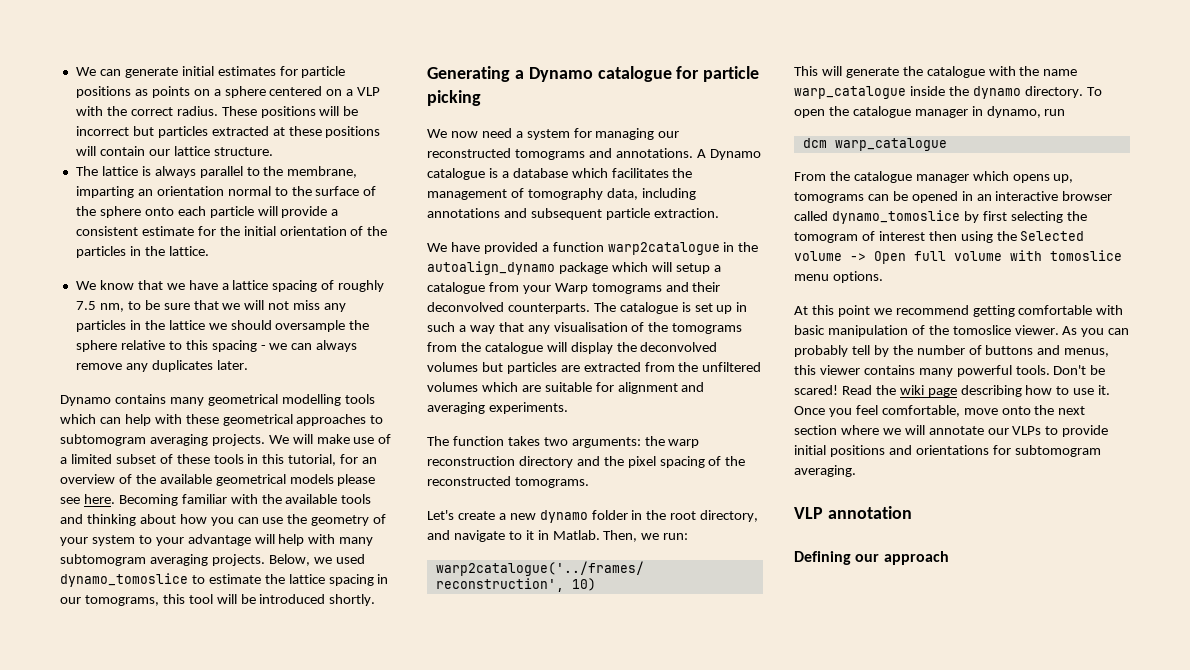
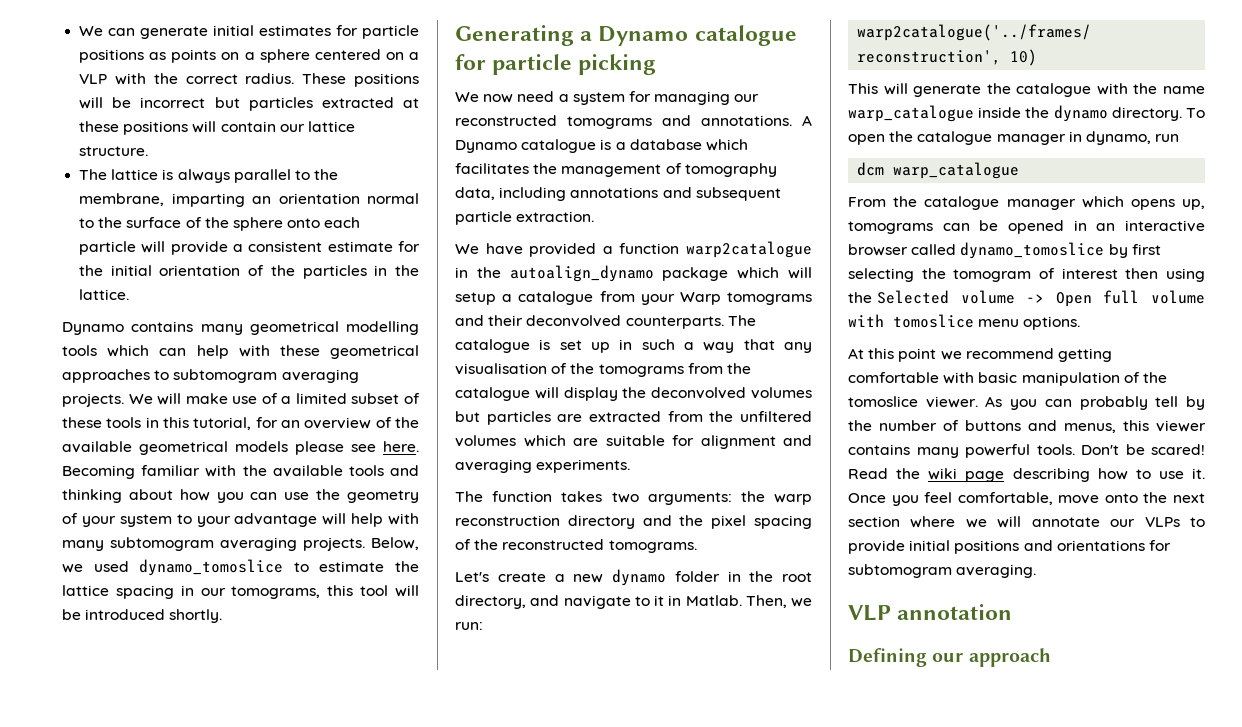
[75,280,385,292] [75,300,347,312] [75,320,370,332] [75,340,358,352] [75,360,248,372] // We know that we have a lattice spacing of roughly 7.5 nm, to be sure that we will not miss any particles in the lattice we should oversample the sphere relative to this spacing - we can always remove any duplicates later. -> (130, 294) none

